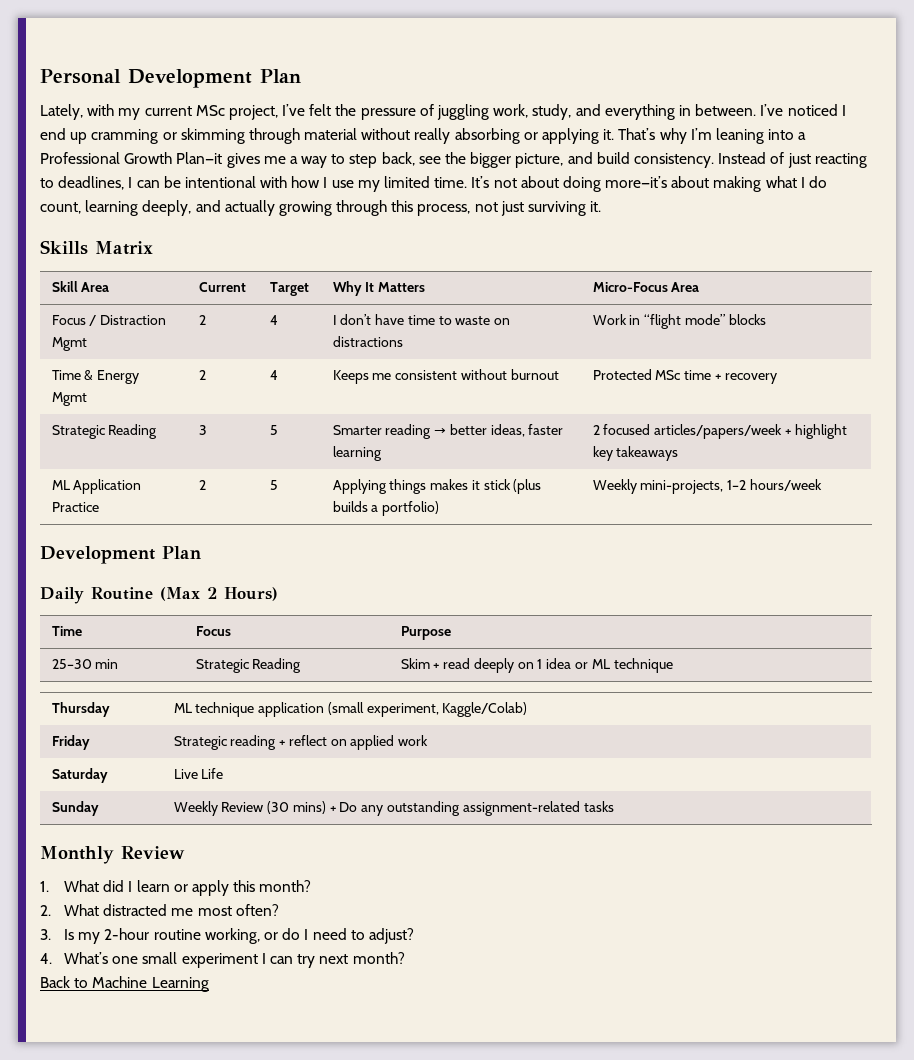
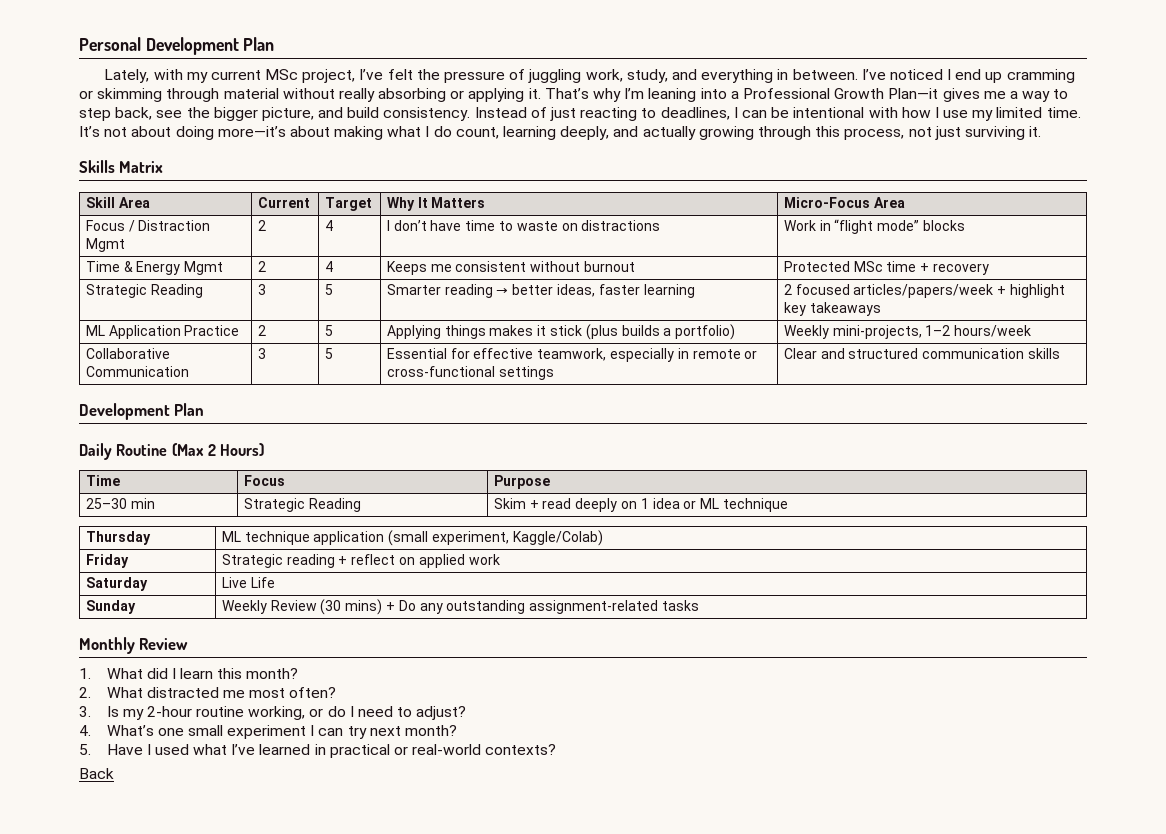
(822, 485) none -> [85,348,170,359] [85,366,189,377] [257,348,266,359] [324,348,333,359] [386,348,758,362] [386,366,554,380] [783,348,1060,359] // Collaborative Communication | 3 | 5 | Essential for effective teamwork, especially in remote or cross-functional settings | Clear and structured communication skills
[173,880,230,896] or apply -> (214, 673) none
[40,976,209,992] Back to Machine Learning -> [79,744,557,758] [79,768,114,779] 5. Have I used what I’ve learned in practical or real-world contexts? // Back

